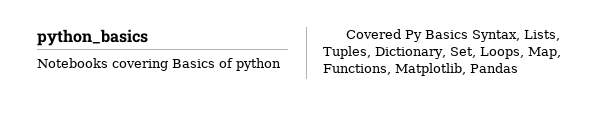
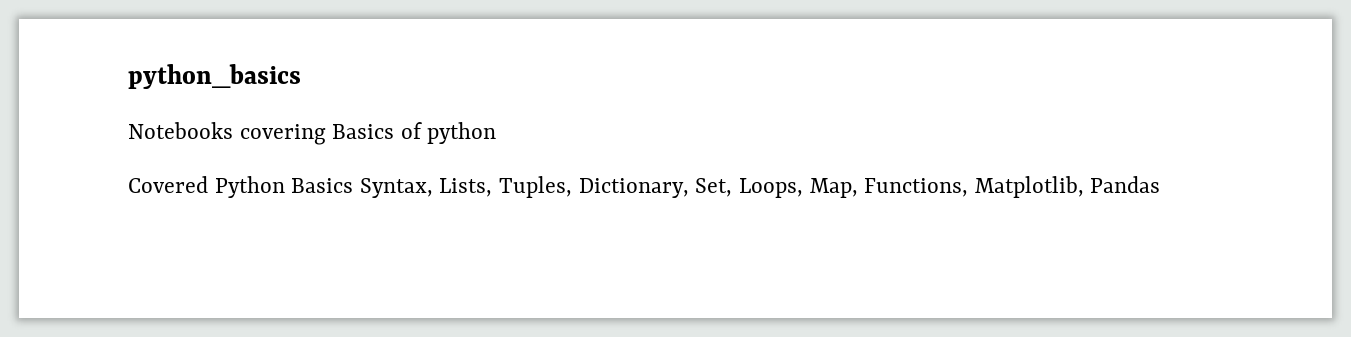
[404,30,422,42] Py -> [214,176,285,198] Python

